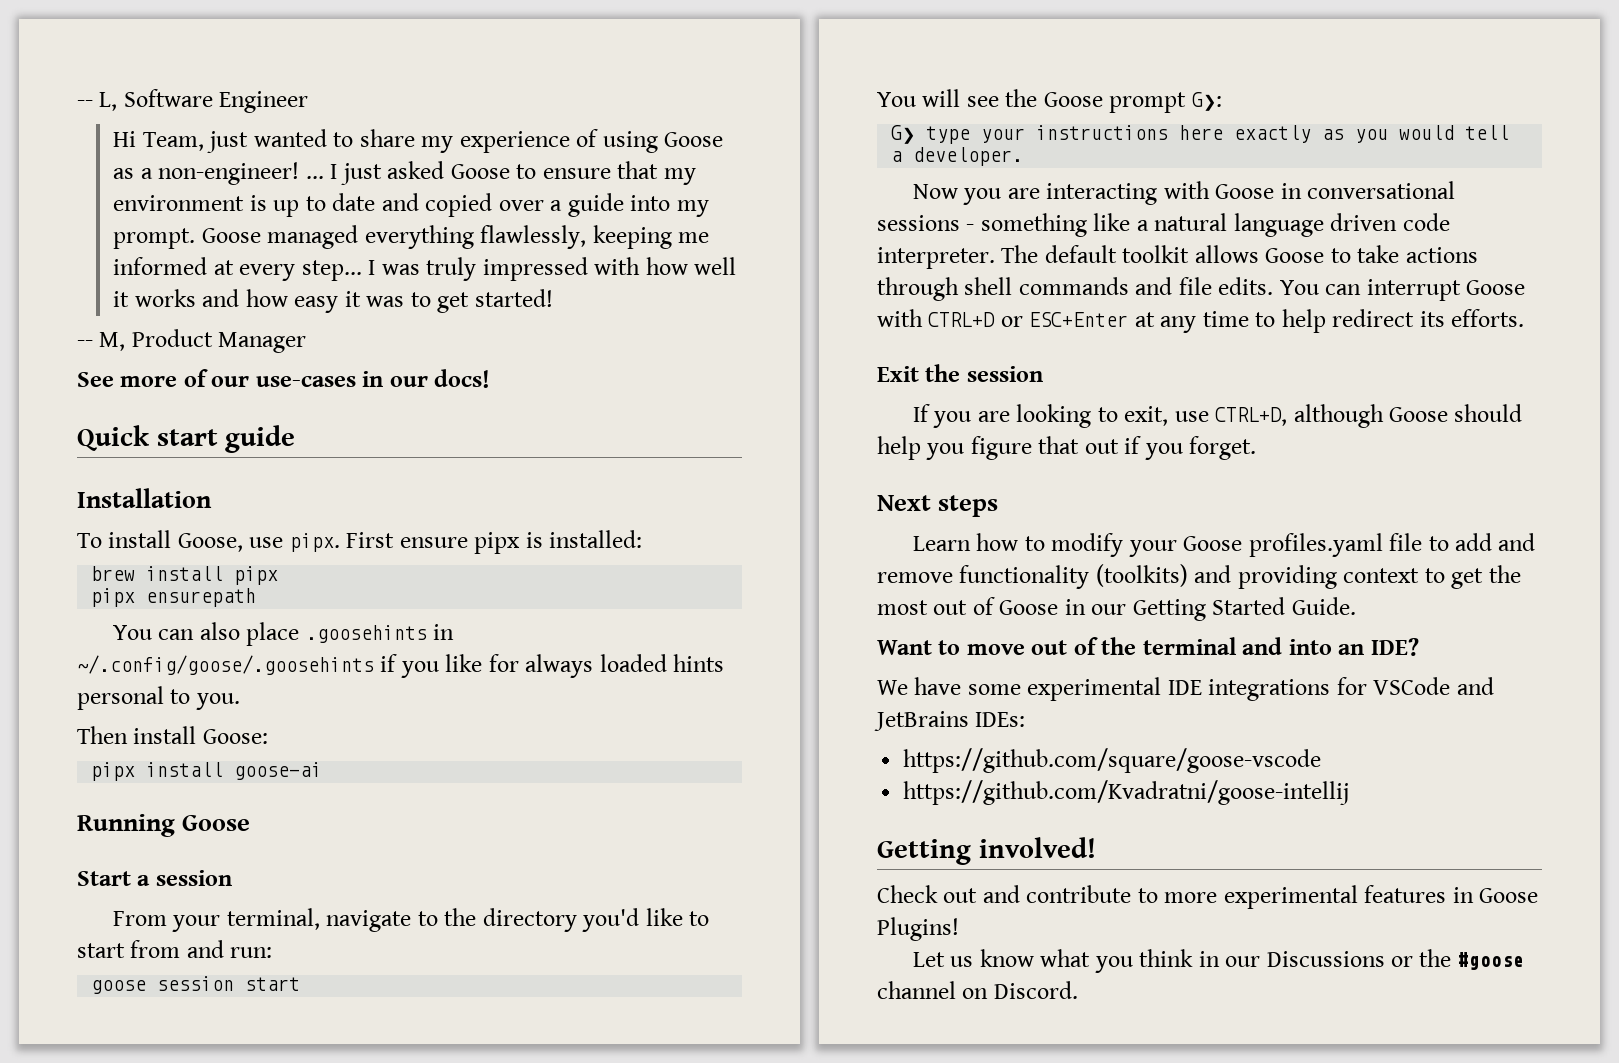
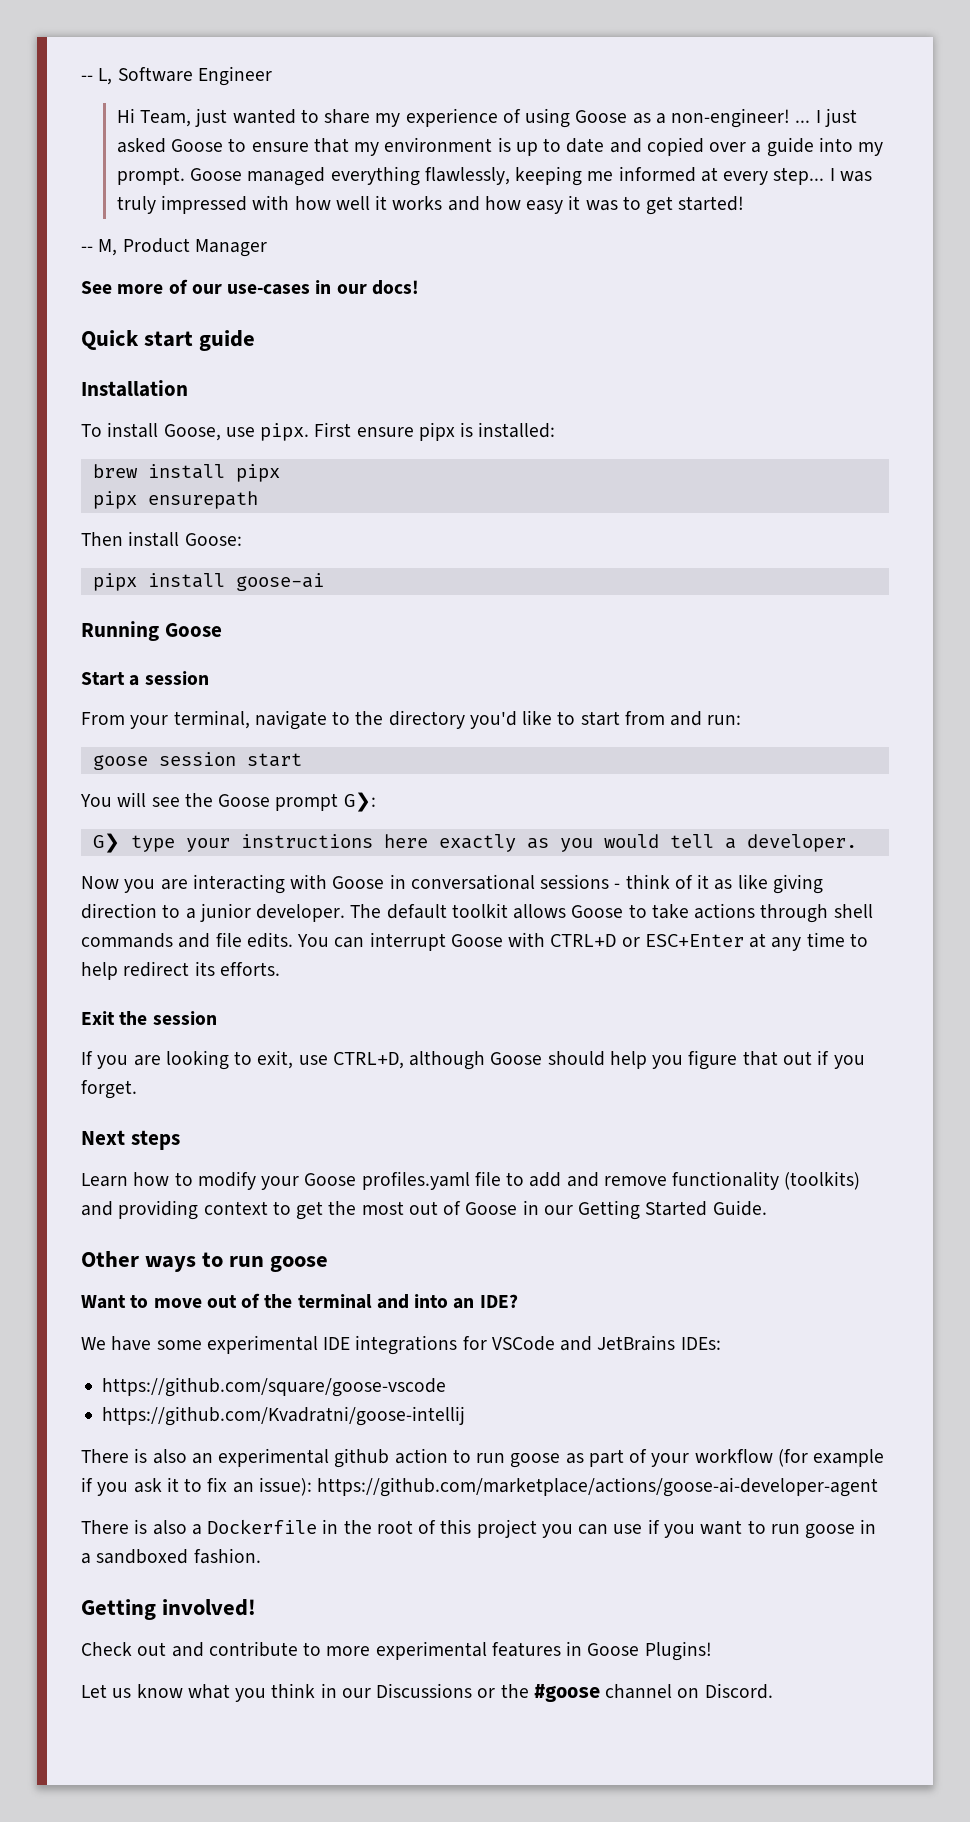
[112,622,455,646] [77,654,725,678] [77,686,240,710] // You can also place .goosehints in ~/.config/goose/.goosehints if you like for always loaded hints personal to you. -> (258, 500) none
[980,213,1450,237] [877,247,995,269] something like a natural language driven code interpreter. -> [625,874,823,894] [81,903,346,922] think of it as like giving direction to a junior developer.
(1356, 606) none -> [81,1251,329,1272] // Other ways to run goose
(1350, 792) none -> [81,1448,885,1468] [81,1477,879,1497] [81,1519,877,1539] [81,1548,261,1564] // There is also an experimental github action to run goose as part of your workflow (for example if you ask it to fix an issue): https://github.com/marketplace/actions/goose-ai-developer-agent // There is also a Dockerfile in the root of this project you can use if you want to run goose in a sandboxed fashion.

